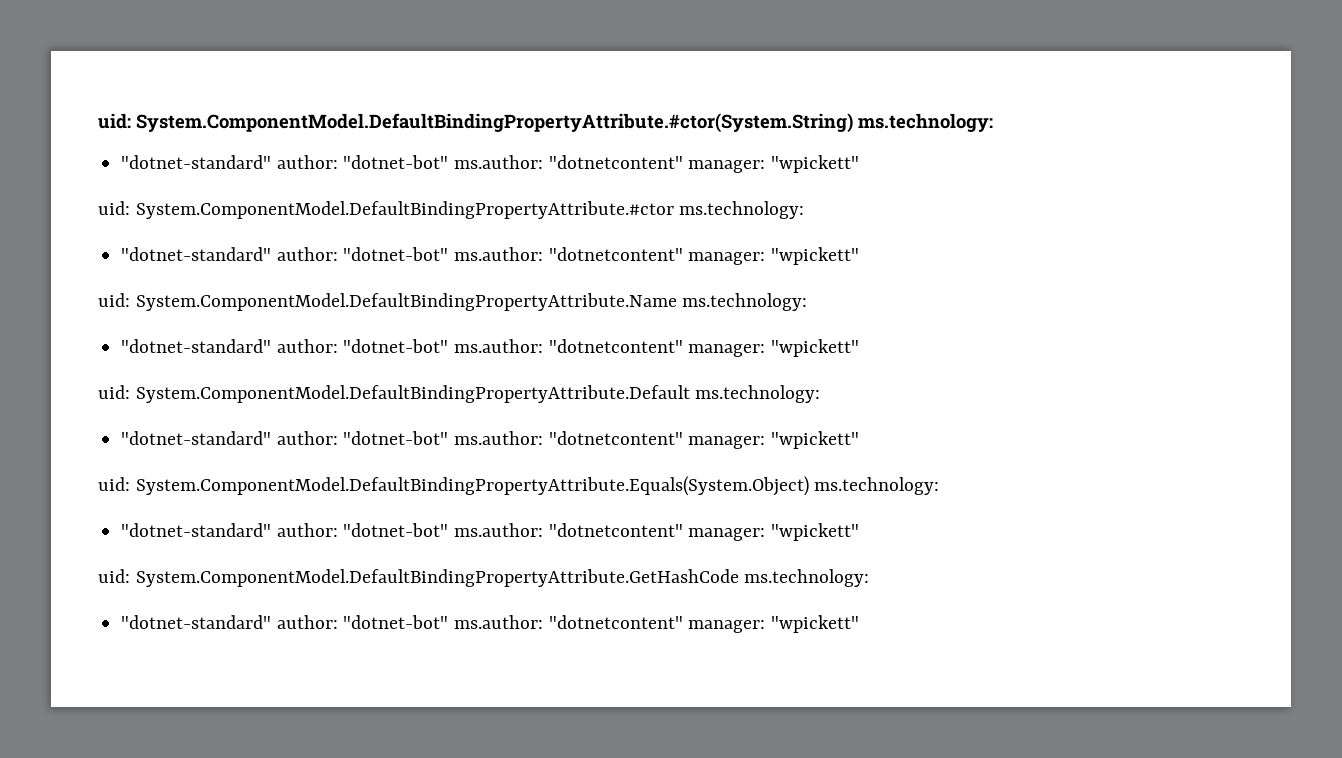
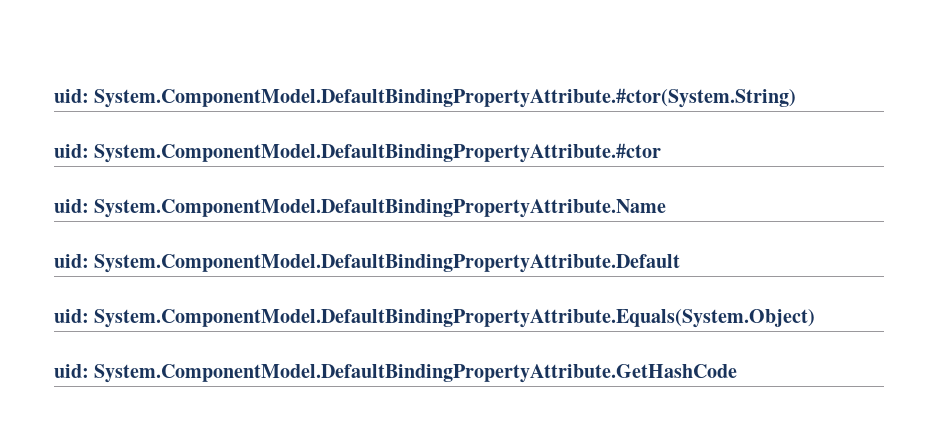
[858,113,993,132] [121,155,860,173] [98,201,805,219] [121,247,860,265] [98,293,808,311] [121,339,860,357] [98,385,821,403] [121,431,860,449] [98,476,940,496] [121,523,860,541] [98,569,870,587] [121,615,860,633] ms.technology: // "dotnet-standard" author: "dotnet-bot" ms.author: "dotnetcontent" manager: "wpickett" // uid: System.ComponentModel.DefaultBindingPropertyAttribute.#ctor ms.technology: // "dotnet-standard" author: "dotnet-bot" ms.author: "dotnetcontent" manager: "wpickett" // uid: System.ComponentModel.DefaultBindingPropertyAttribute.Name ms.technology: // "dotnet-standard" author: "dotnet-bot" ms.author: "dotnetcontent" manager: "wpickett" // uid: System.ComponentModel.DefaultBindingPropertyAttribute.Default ms.technology: // "dotnet-standard" author: "dotnet-bot" ms.author: "dotnetcontent" manager: "wpickett" // uid: System.ComponentModel.DefaultBindingPropertyAttribute.Equals(System.Object) ms.technology: // "dotnet-standard" author: "dotnet-bot" ms.author: "dotnetcontent" manager: "wpickett" // uid: System.ComponentModel.DefaultBindingPropertyAttribute.GetHashCode ms.technology: // "dotnet-standard" author: "dotnet-bot" ms.author: "dotnetcontent" manager: "wpickett" -> [54,143,662,163] [54,199,667,218] [54,254,681,273] [54,309,816,328] [54,364,738,383] // uid: System.ComponentModel.DefaultBindingPropertyAttribute.#ctor // uid: System.ComponentModel.DefaultBindingPropertyAttribute.Name // uid: System.ComponentModel.DefaultBindingPropertyAttribute.Default // uid: System.ComponentModel.DefaultBindingPropertyAttribute.Equals(System.Object) // uid: System.ComponentModel.DefaultBindingPropertyAttribute.GetHashCode

